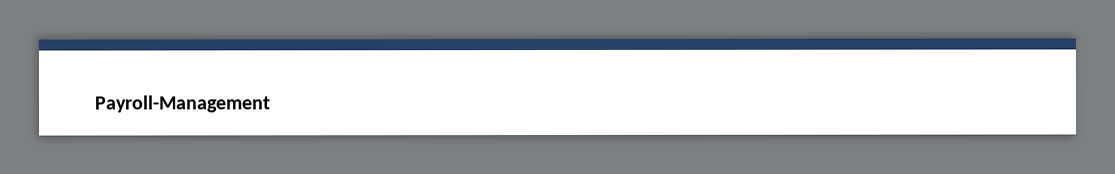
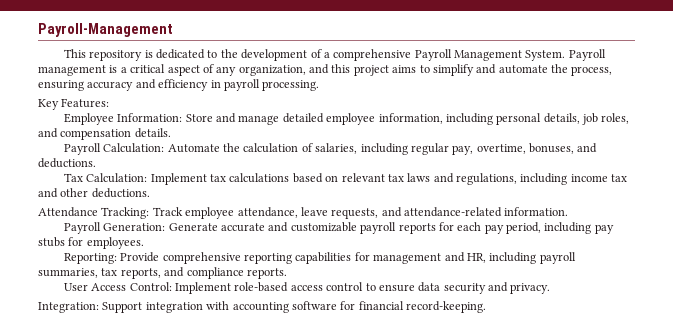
(271, 104) none -> [63,49,606,61] [38,64,613,76] [38,79,320,91] [38,98,110,110] [63,113,630,125] [38,128,171,140] [63,143,598,155] [38,158,96,168] [63,173,628,185] [38,188,150,198] [38,207,569,219] [63,222,614,234] [38,237,144,249] [63,252,576,264] [38,267,287,279] [63,282,551,294] [38,301,486,313] // This repository is dedicated to the development of a comprehensive Payroll Management System. Payroll management is a critical aspect of any organization, and this project aims to simplify and automate the process, ensuring accuracy and efficiency in payroll processing. // Key Features: // Employee Information: Store and manage detailed employee information, including personal details, job roles, and compensation details. // Payroll Calculation: Automate the calculation of salaries, including regular pay, overtime, bonuses, and deductions. // Tax Calculation: Implement tax calculations based on relevant tax laws and regulations, including income tax and other deductions. // Attendance Tracking: Track employee attendance, leave requests, and attendance-related information. // Payroll Generation: Generate accurate and customizable payroll reports for each pay period, including pay stubs for employees. // Reporting: Provide comprehensive reporting capabilities for management and HR, including payroll summaries, tax reports, and compliance reports. // User Access Control: Implement role-based access control to ensure data security and privacy. // Integration: Support integration with accounting software for financial record-keeping.

